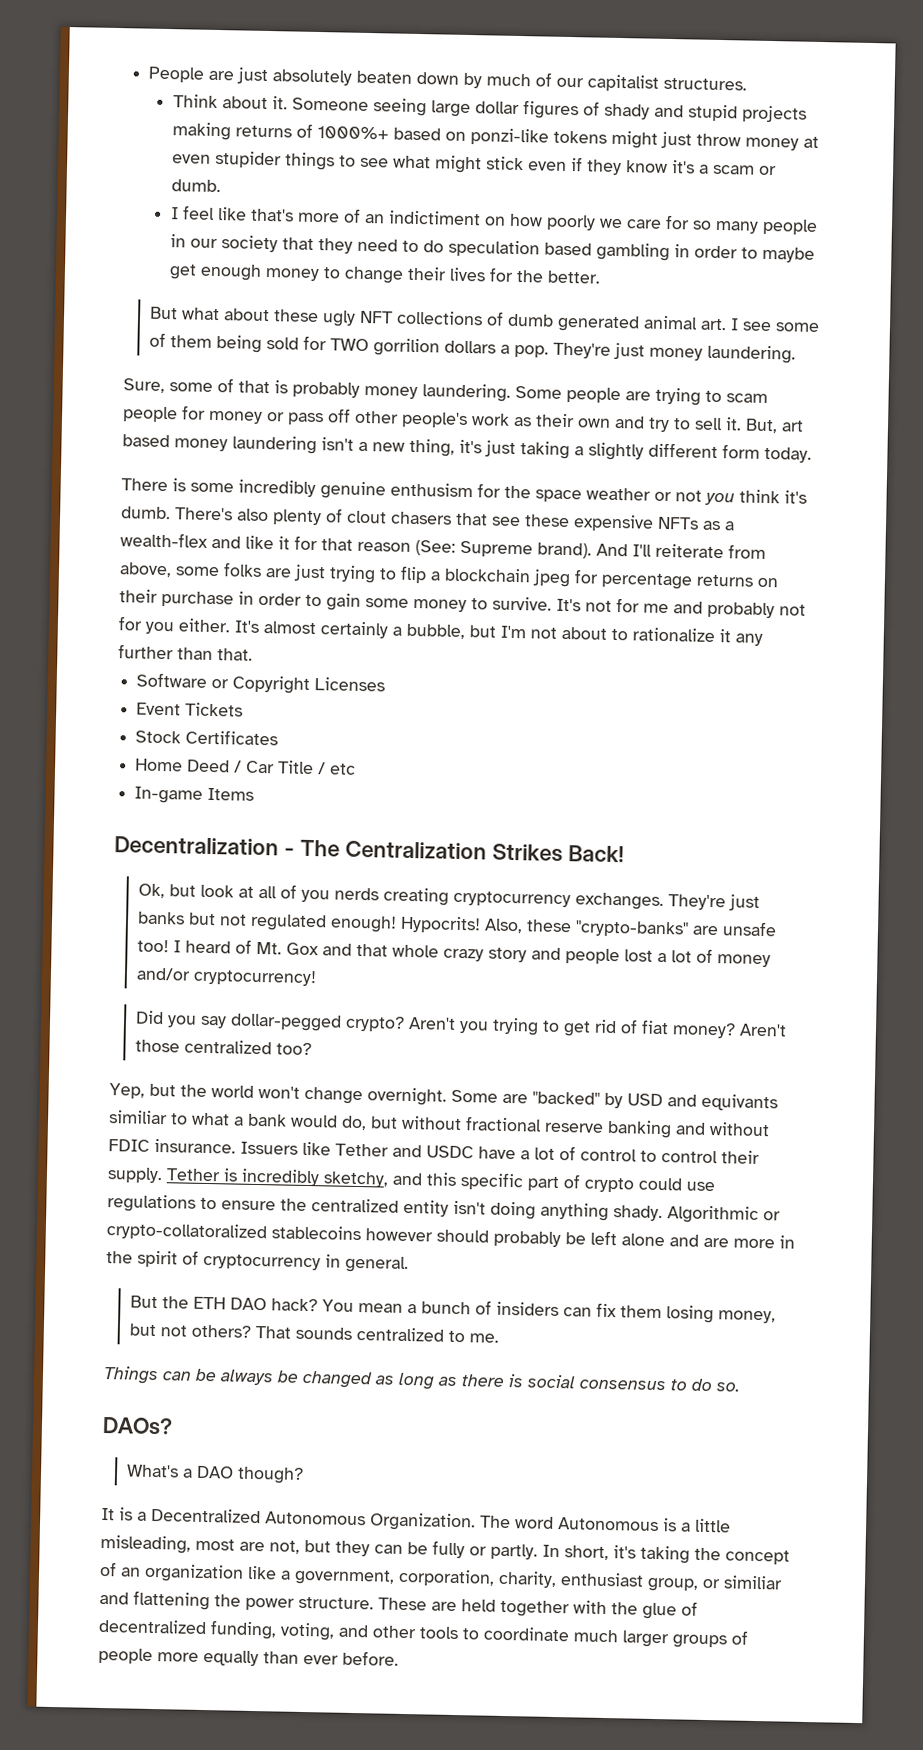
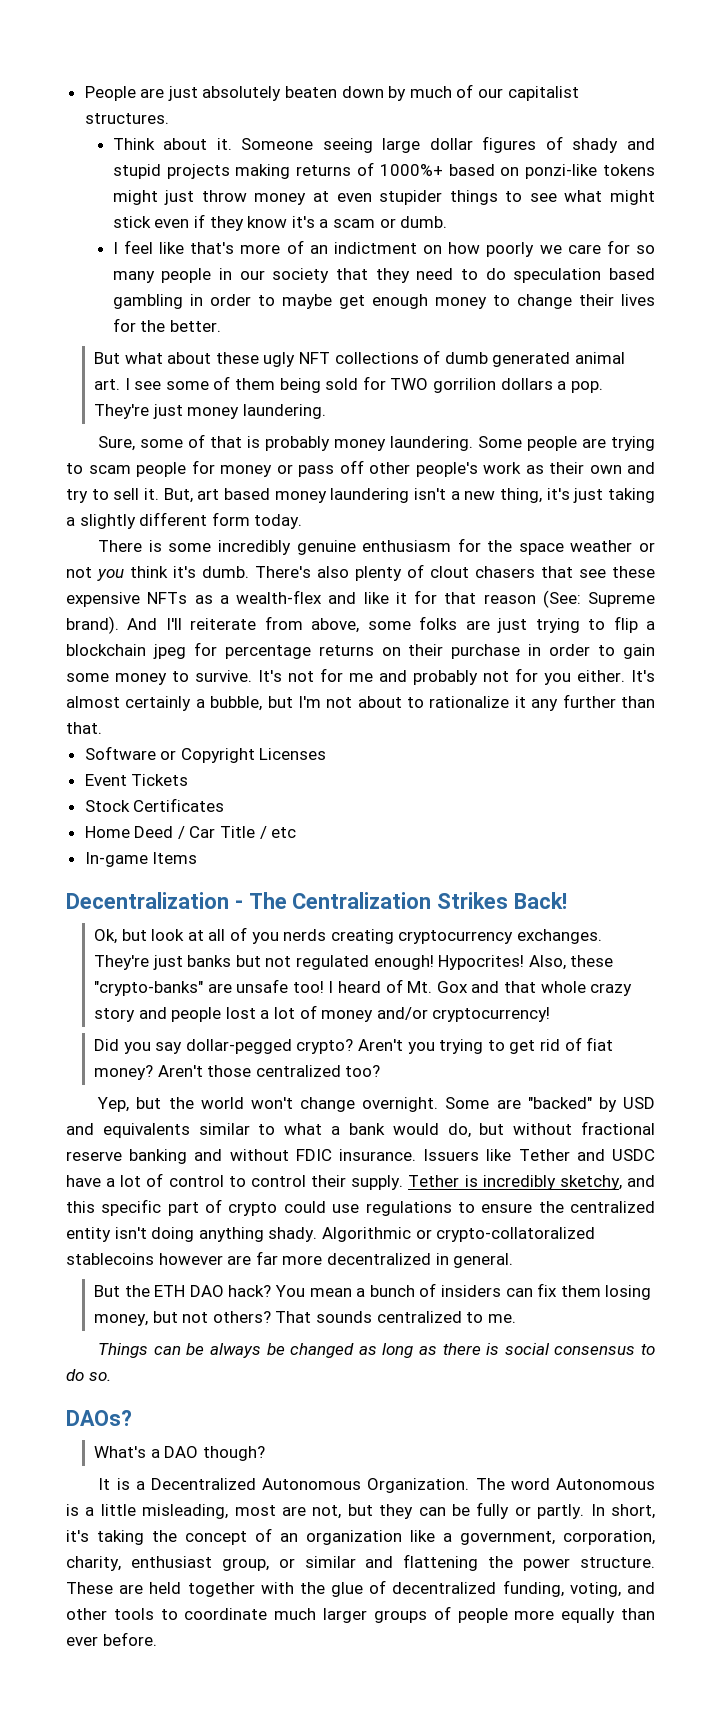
[388,210,482,226] indictiment -> [333,242,417,254] indictment
[390,482,473,498] enthusism -> [362,540,452,552] enthusiasm
[399,915,481,934] Hypocrits! -> [438,955,525,970] Hypocrites!
[701,1093,778,1112] [108,1110,168,1125] equivants similiar -> [102,1123,250,1138] equivalents similar
[436,1229,795,1249] [106,1250,321,1271] should probably be left alone and are more in the spirit of cryptocurrency -> [227,1251,431,1265] are far more decentralized
[723,1575,783,1590] similiar -> [304,1556,356,1568] similar

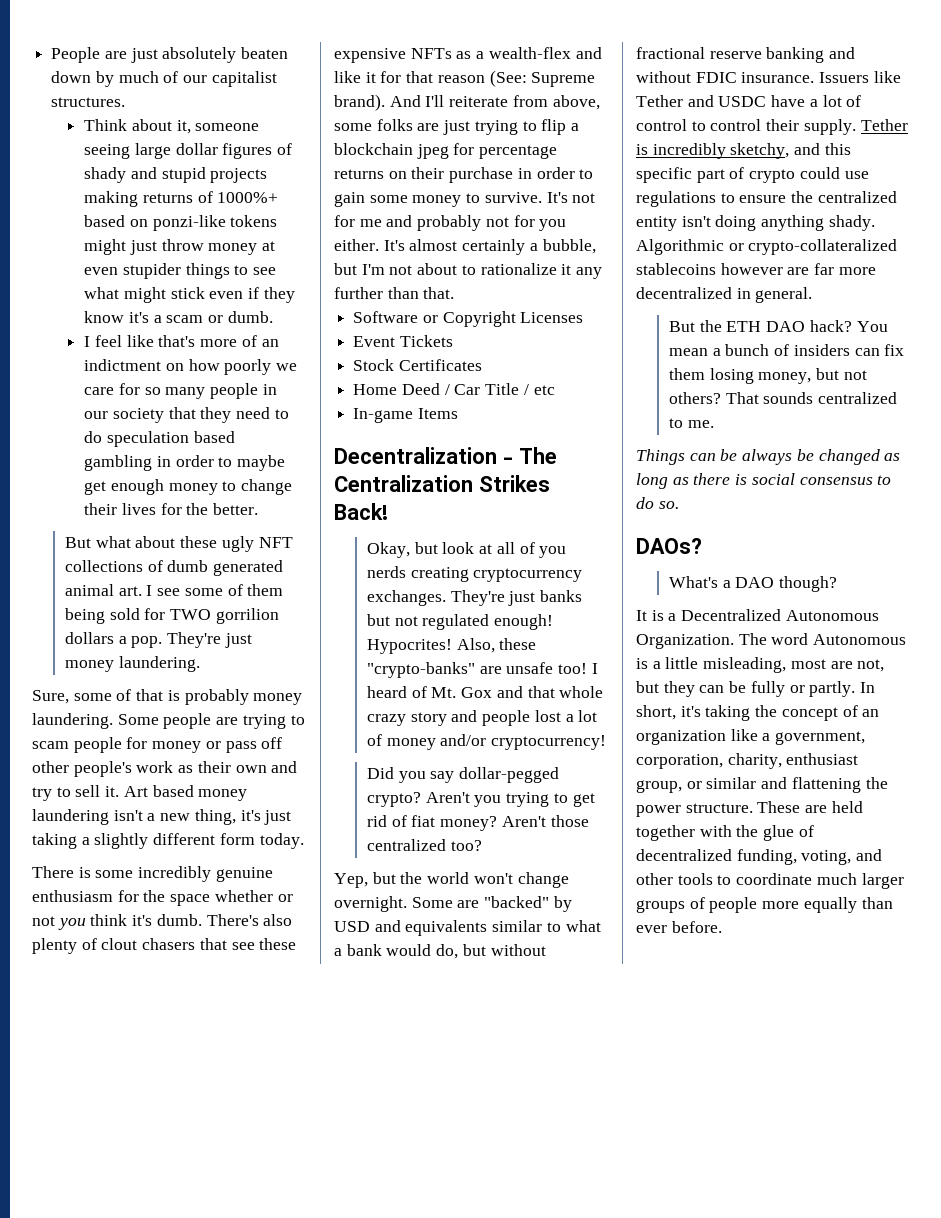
[216,138,314,150] it. Someone -> [176,120,260,134] it, someone
[163,488,220,503] But, art -> [123,786,148,797] Art
[570,540,633,552] weather -> [214,890,273,902] whether
[94,929,118,944] Ok, -> [366,542,410,558] Okay,
[436,1227,596,1242] crypto-collatoralized -> [748,239,898,255] crypto-collateralized

